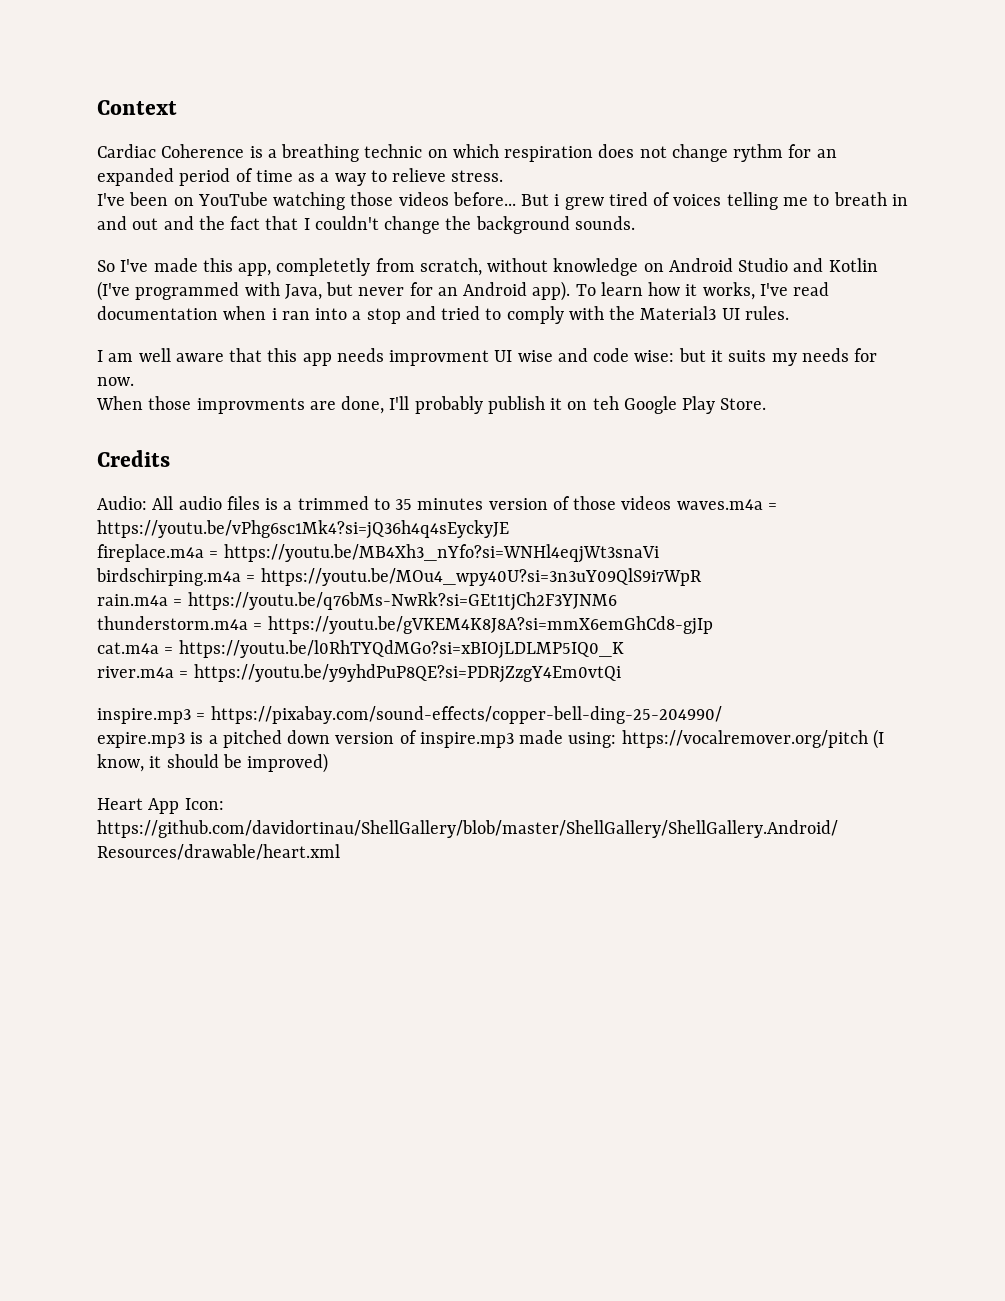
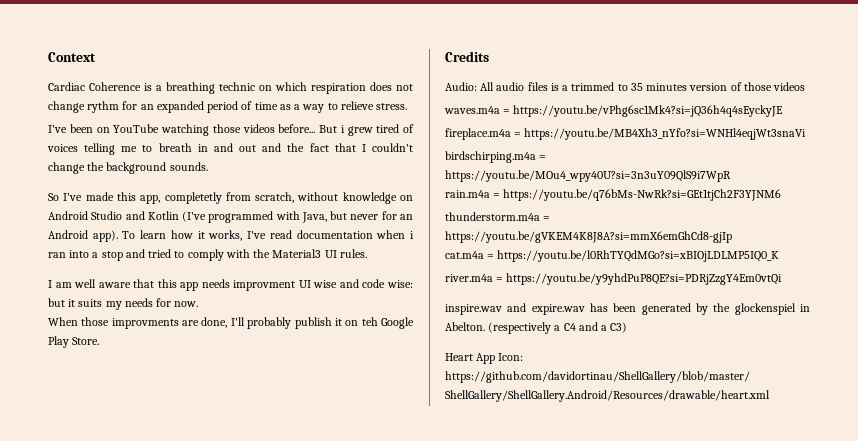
(672, 503) none -> (806, 86) //
[97,706,722,724] [97,729,884,749] [97,753,329,773] inspire.mp3 = https://pixabay.com/sound-effects/copper-bell-ding-25-204990/ // expire.mp3 is a pitched down version of inspire.mp3 made using: https://vocalremover.org/pitch (I know, it should be improved) -> [445,303,810,315] [445,322,628,334] inspire.wav and expire.wav has been generated by the glockenspiel in Abelton. (respectively a C4 and a C3)

